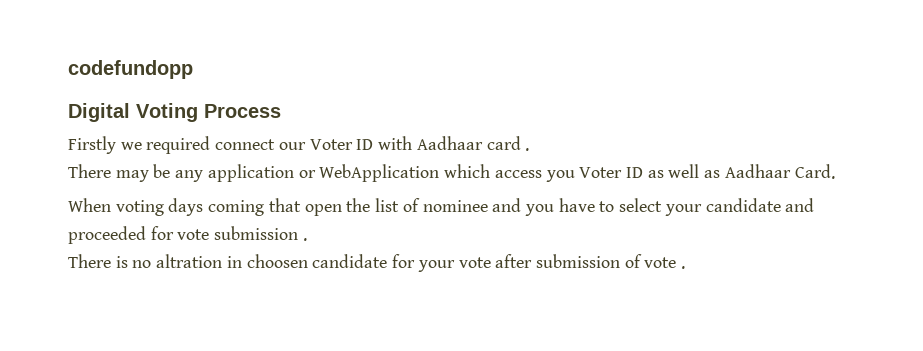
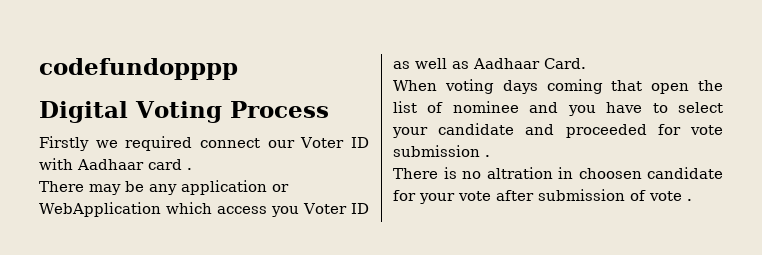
[68,60,193,79] codefundopp -> [39,58,238,80] codefundopppp

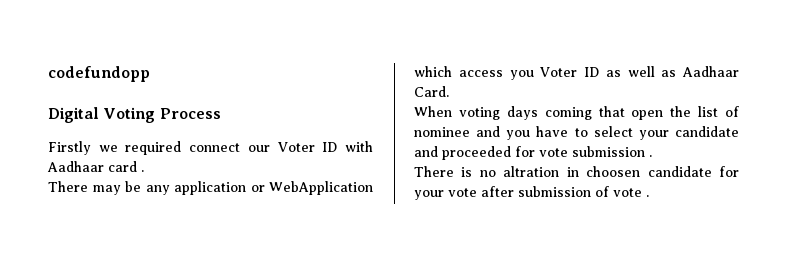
[39,58,238,80] codefundopppp -> [48,66,150,82] codefundopp

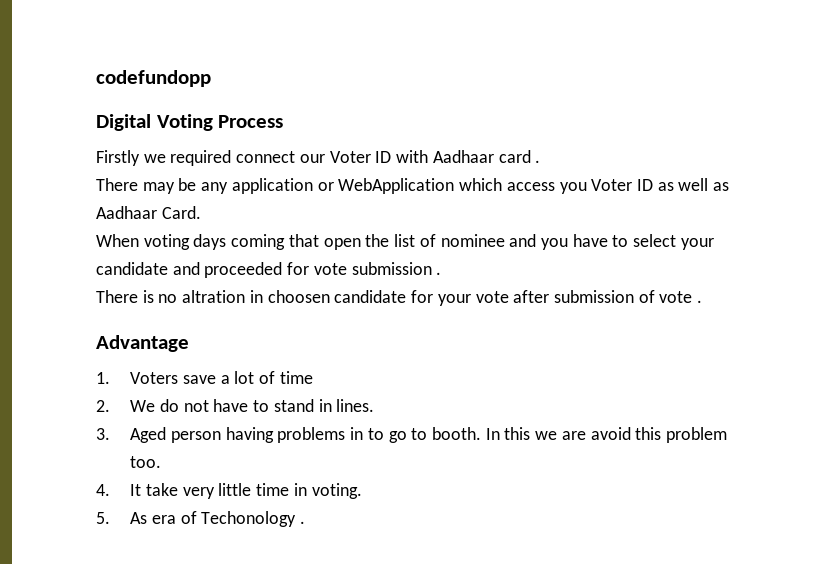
(649, 196) none -> [96,335,189,352] [96,371,313,384] [96,399,375,412] [96,427,728,443] [130,456,162,468] [96,483,362,499] [96,511,306,527] // Advantage // 1. Voters save a lot of time // 2. We do not have to stand in lines. // 3. Aged person having problems in to go to booth. In this we are avoid this problem too. // 4. It take very little time in voting. // 5. As era of Techonology .

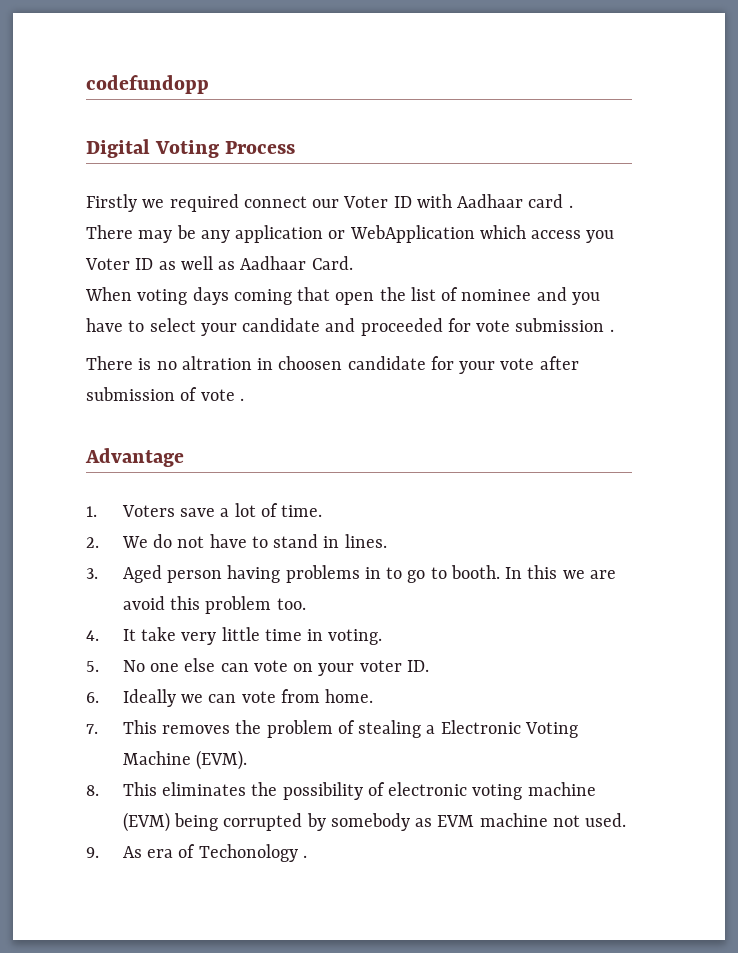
[279,371,313,384] time -> [281,505,323,517] time.
(110, 518) none -> [122,658,429,676] [86,689,374,707] [86,720,578,738] [122,750,248,770] [86,782,596,800] [122,812,627,832] [86,847,99,858] No one else can vote on your voter ID. // 6. Ideally we can vote from home. // 7. This removes the problem of stealing a Electronic Voting Machine (EVM). // 8. This eliminates the possibility of electronic voting machine (EVM) being corrupted by somebody as EVM machine not used. // 9.

